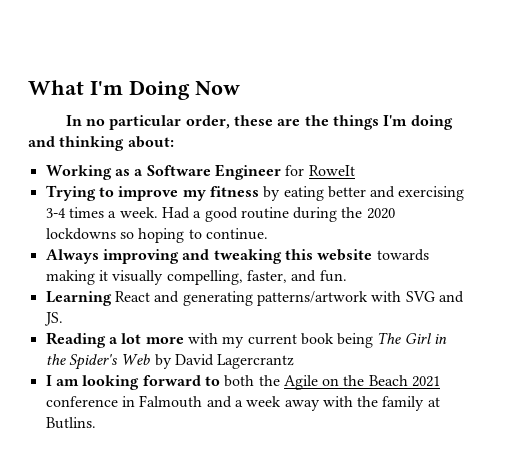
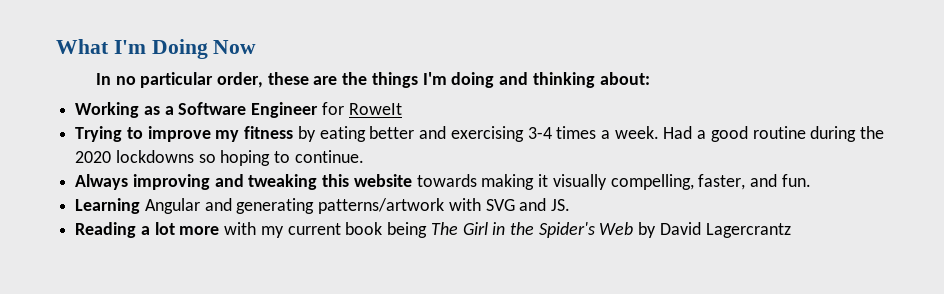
[114,291,150,302] React -> [144,198,200,214] Angular
[45,375,441,390] [45,395,440,411] [45,417,96,429] // I am looking forward to both the Agile on the Beach 2021 conference in Falmouth and a week away with the family at Butlins. -> (791, 230) none

